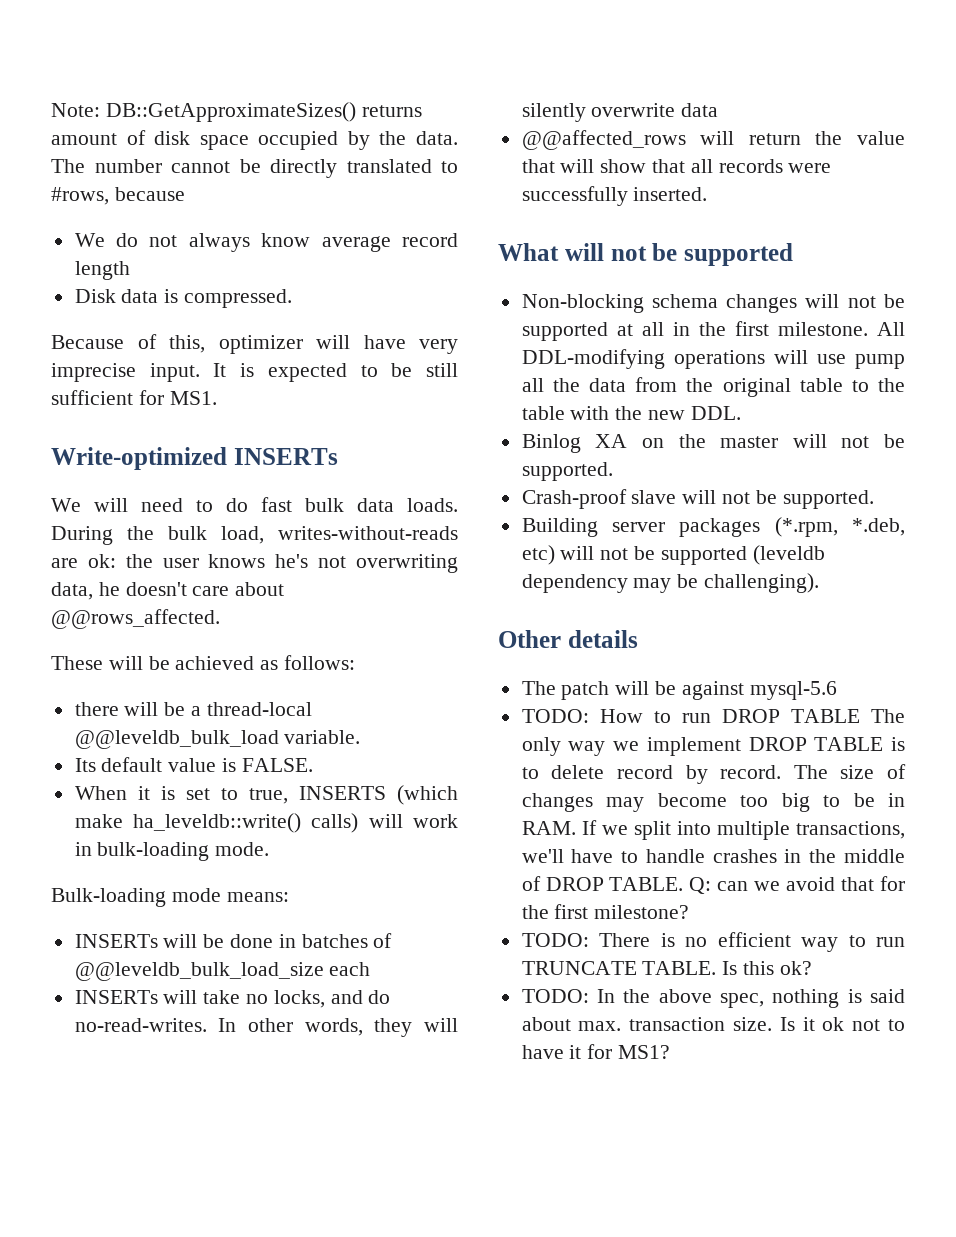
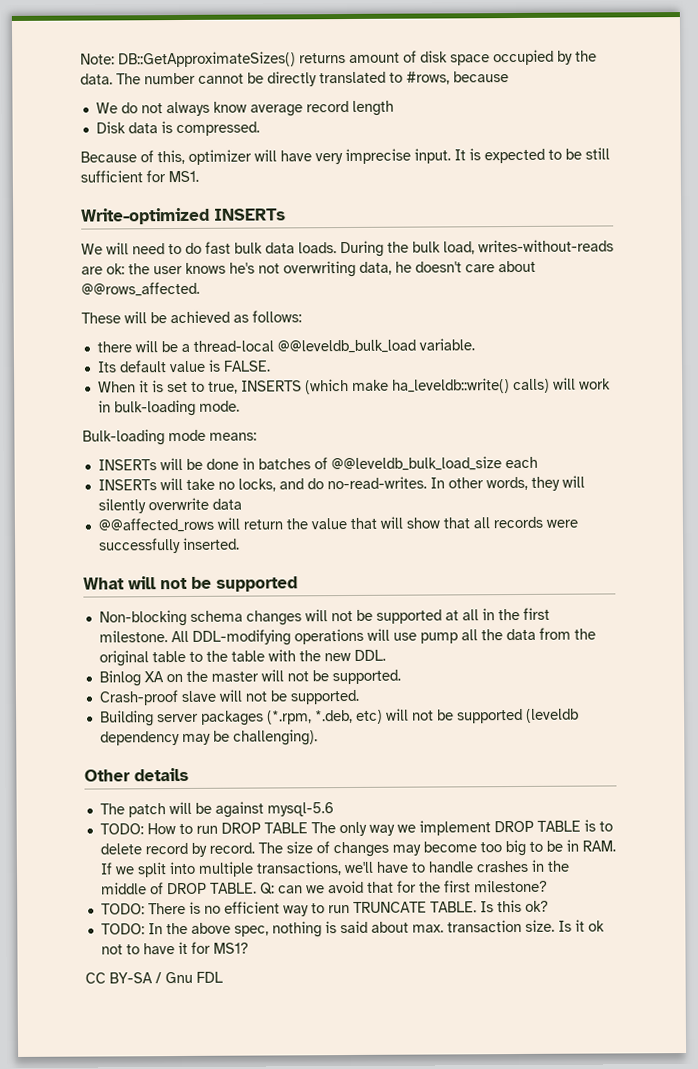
(671, 1052) none -> [85,971,223,984] // CC BY-SA / Gnu FDL

